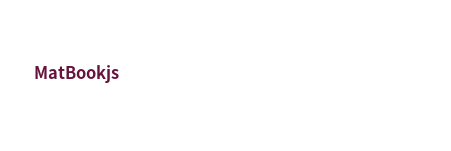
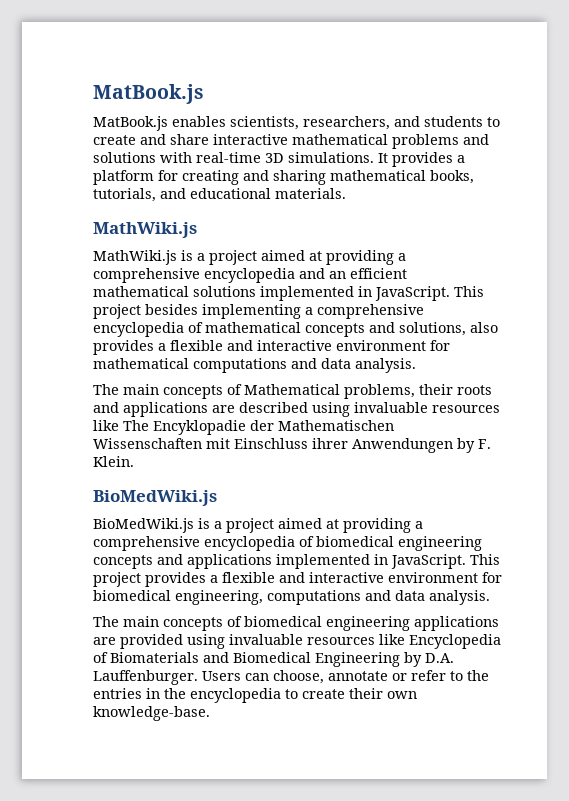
[34,65,119,83] MatBookjs -> [93,84,204,104] [93,116,500,131] [93,134,489,149] [93,152,465,167] [93,170,474,185] [93,188,346,202] [93,222,197,238] [93,250,406,265] [93,268,407,283] [93,286,484,301] [93,304,424,319] [93,322,498,337] [93,340,450,355] [93,358,416,373] [93,384,492,399] [93,402,500,417] [93,420,394,435] [93,438,491,453] [93,456,134,467] [93,490,217,506] [93,518,423,533] [93,536,482,551] [93,554,500,569] [93,572,502,587] [93,590,490,605] [93,616,499,631] [93,634,501,649] [93,652,454,667] [93,670,489,685] [93,688,417,703] [93,706,210,721] MatBook.js // MatBook.js enables scientists, researchers, and students to create and share interactive mathematical problems and solutions with real-time 3D simulations. It provides a platform for creating and sharing mathematical books, tutorials, and educational materials. // MathWiki.js // MathWiki.js is a project aimed at providing a comprehensive encyclopedia and an efficient mathematical solutions implemented in JavaScript. This project besides implementing a comprehensive encyclopedia of mathematical concepts and solutions, also provides a flexible and interactive environment for mathematical computations and data analysis. // The main concepts of Mathematical problems, their roots and applications are described using invaluable resources like The Encyklopadie der Mathematischen Wissenschaften mit Einschluss ihrer Anwendungen by F. Klein. // BioMedWiki.js // BioMedWiki.js is a project aimed at providing a comprehensive encyclopedia of biomedical engineering concepts and applications implemented in JavaScript. This project provides a flexible and interactive environment for biomedical engineering, computations and data analysis. // The main concepts of biomedical engineering applications are provided using invaluable resources like Encyclopedia of Biomaterials and Biomedical Engineering by D.A. Lauffenburger. Users can choose, annotate or refer to the entries in the encyclopedia to create their own knowledge-base.

